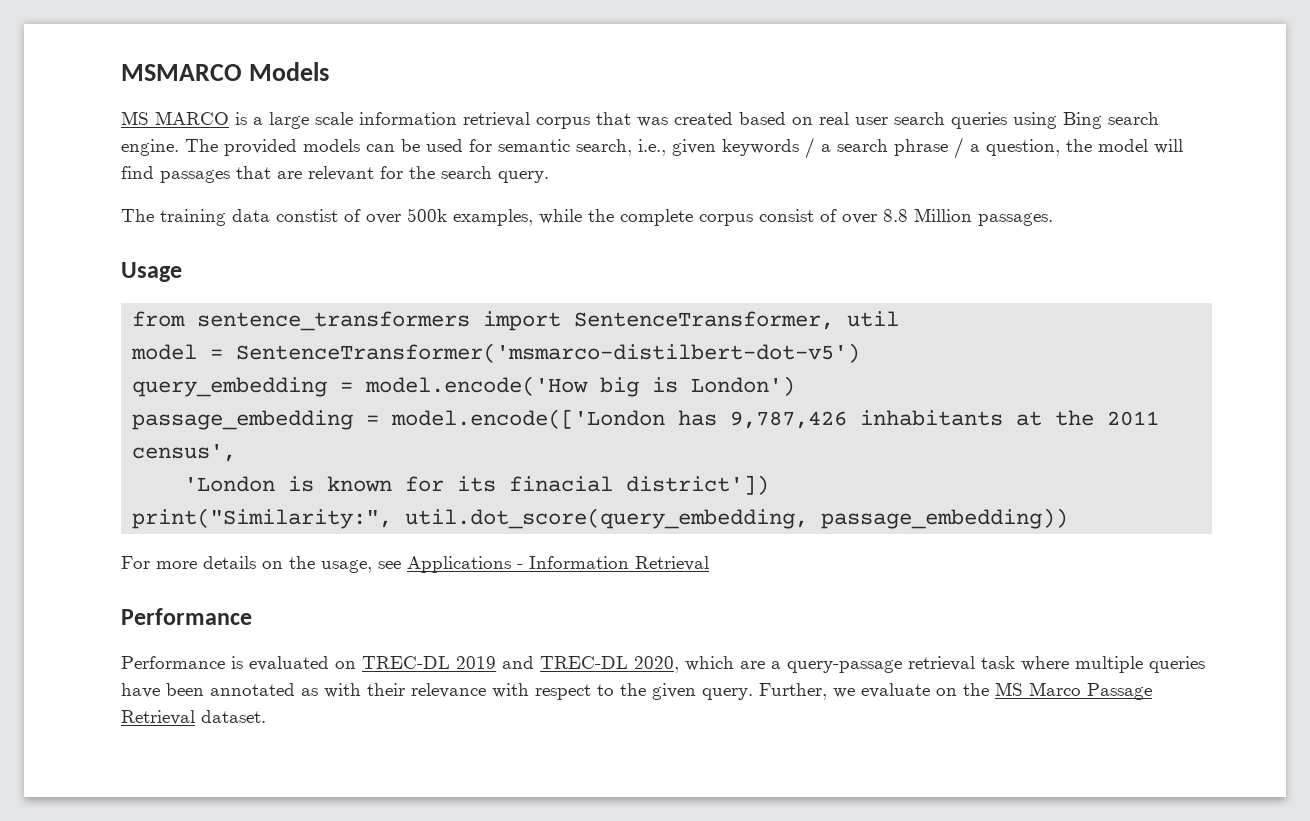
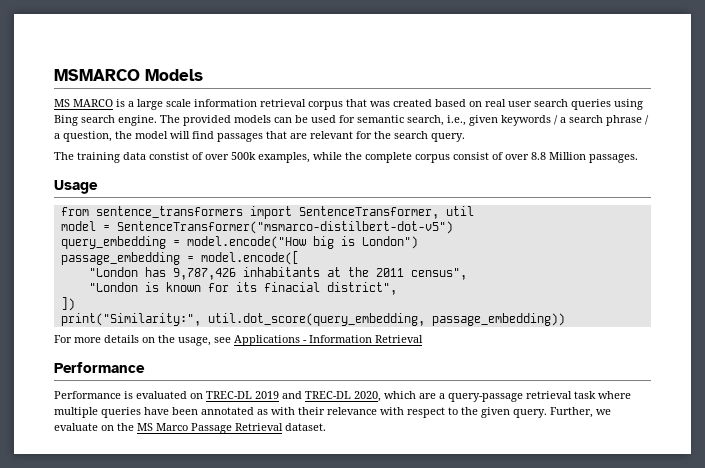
[236,343,861,363] SentenceTransformer('msmarco-distilbert-dot-v5') -> [116,221,453,234] SentenceTransformer("msmarco-distilbert-dot-v5")
[365,376,589,396] model.encode('How -> [186,236,306,249] model.encode("How
[691,376,796,396] London') -> [361,236,418,249] London")
[391,409,666,429] model.encode(['London -> [200,251,299,265] [88,267,138,277] model.encode([ // "London
[132,444,237,462] [184,476,276,492] census', // 'London -> [410,268,467,280] [88,282,138,292] census", // "London
[626,475,770,495] district']) -> [326,282,397,295] [60,297,75,311] district", // ])

